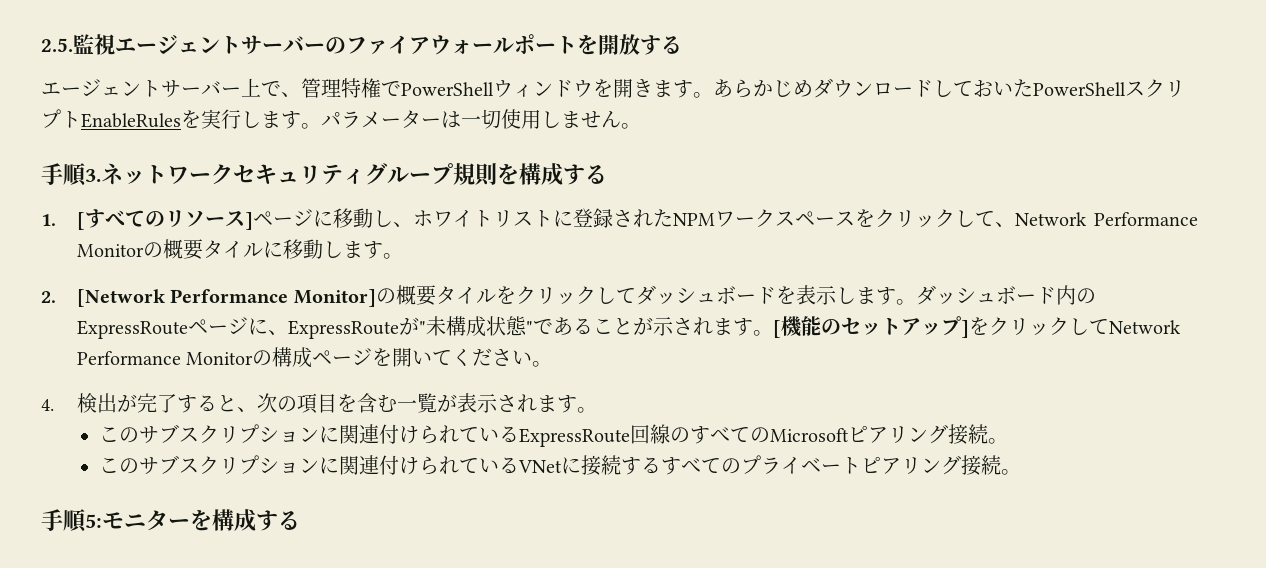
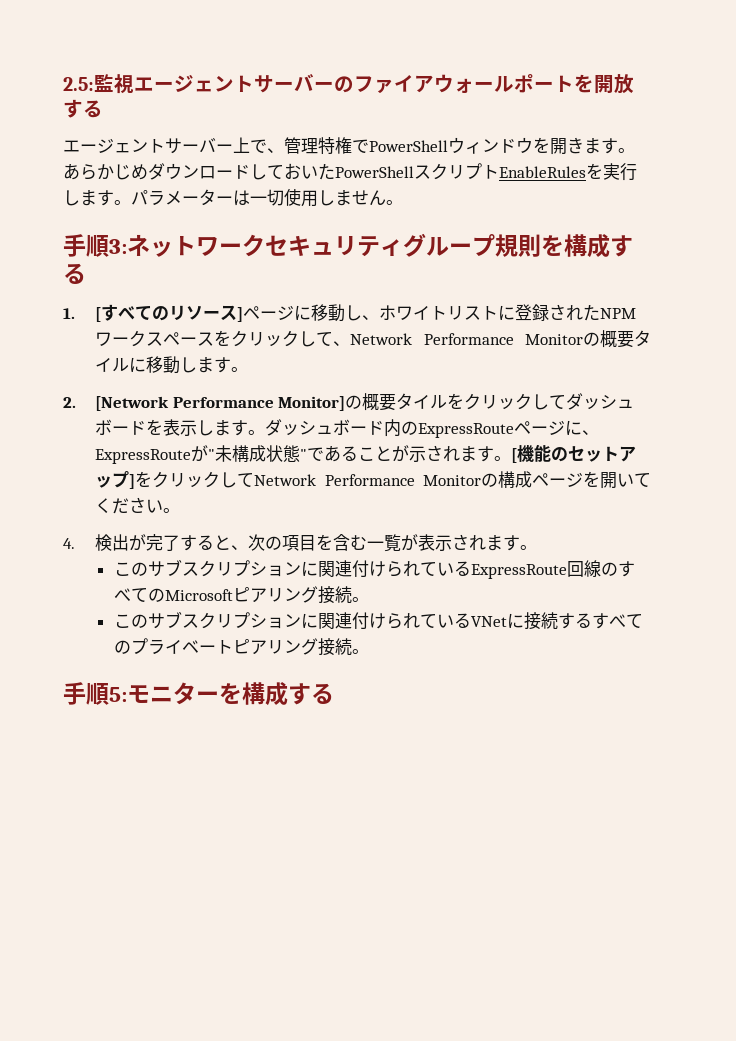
[41,38,73,52] 2.5. -> [63,77,94,91] 2.5:
[85,169,101,182] 3. -> [109,239,127,254] 3:

